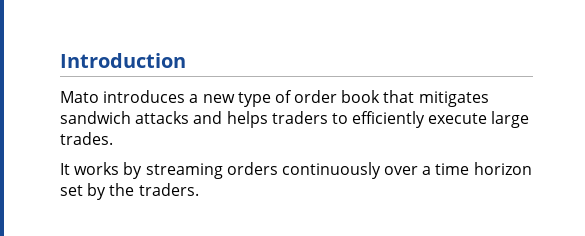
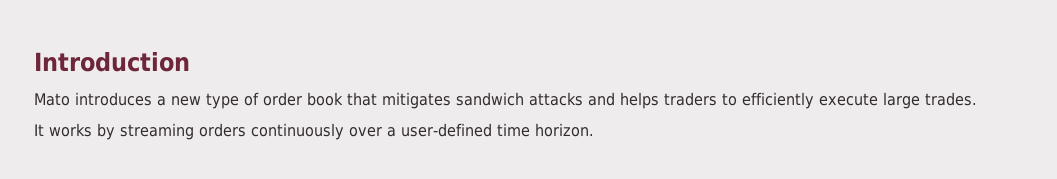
[435,162,532,175] [60,183,199,200] time horizon set by the traders. -> [401,123,594,137] user-defined time horizon.

